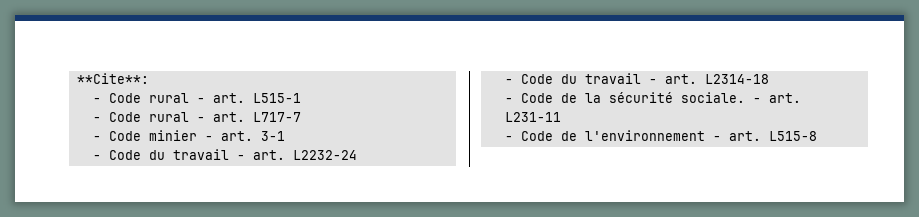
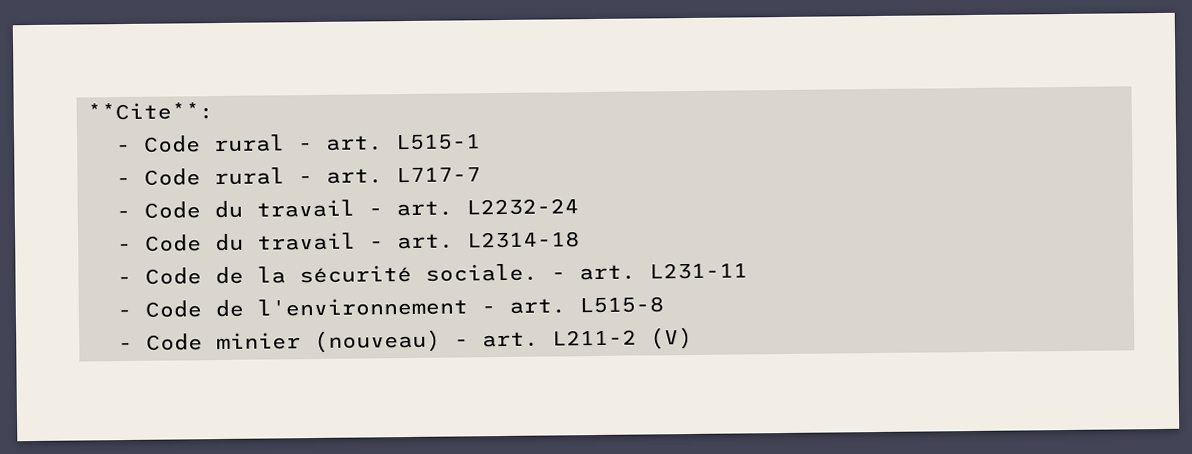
[92,130,285,141] // - Code minier - art. 3-1 -> (482, 175) none
(817, 136) none -> [118,326,694,354] // - Code minier (nouveau) - art. L211-2 (V)

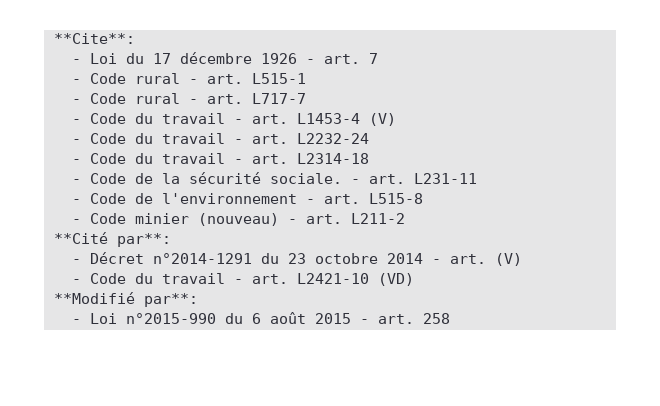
(215, 111) none -> [71,52,378,64] // - Loi du 17 décembre 1926 - art. 7
(482, 175) none -> [71,113,396,126] // - Code du travail - art. L1453-4 (V)
[650,326,694,350] (V) -> [53,232,171,247] [71,252,522,266] [71,273,414,286] [53,292,198,307] [71,312,450,324] // **Cité par**: // - Décret n°2014-1291 du 23 octobre 2014 - art. (V) // - Code du travail - art. L2421-10 (VD) // **Modifié par**: // - Loi n°2015-990 du 6 août 2015 - art. 258

